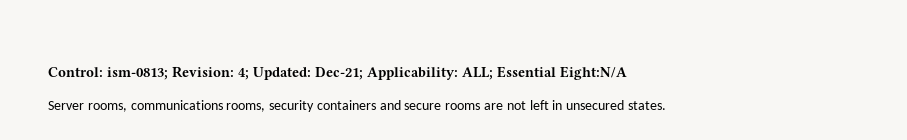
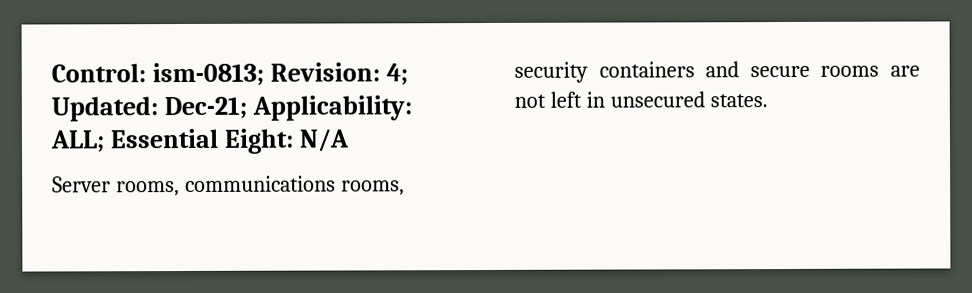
[560,66,627,80] Eight:N/A -> [223,128,350,154] Eight: N/A

